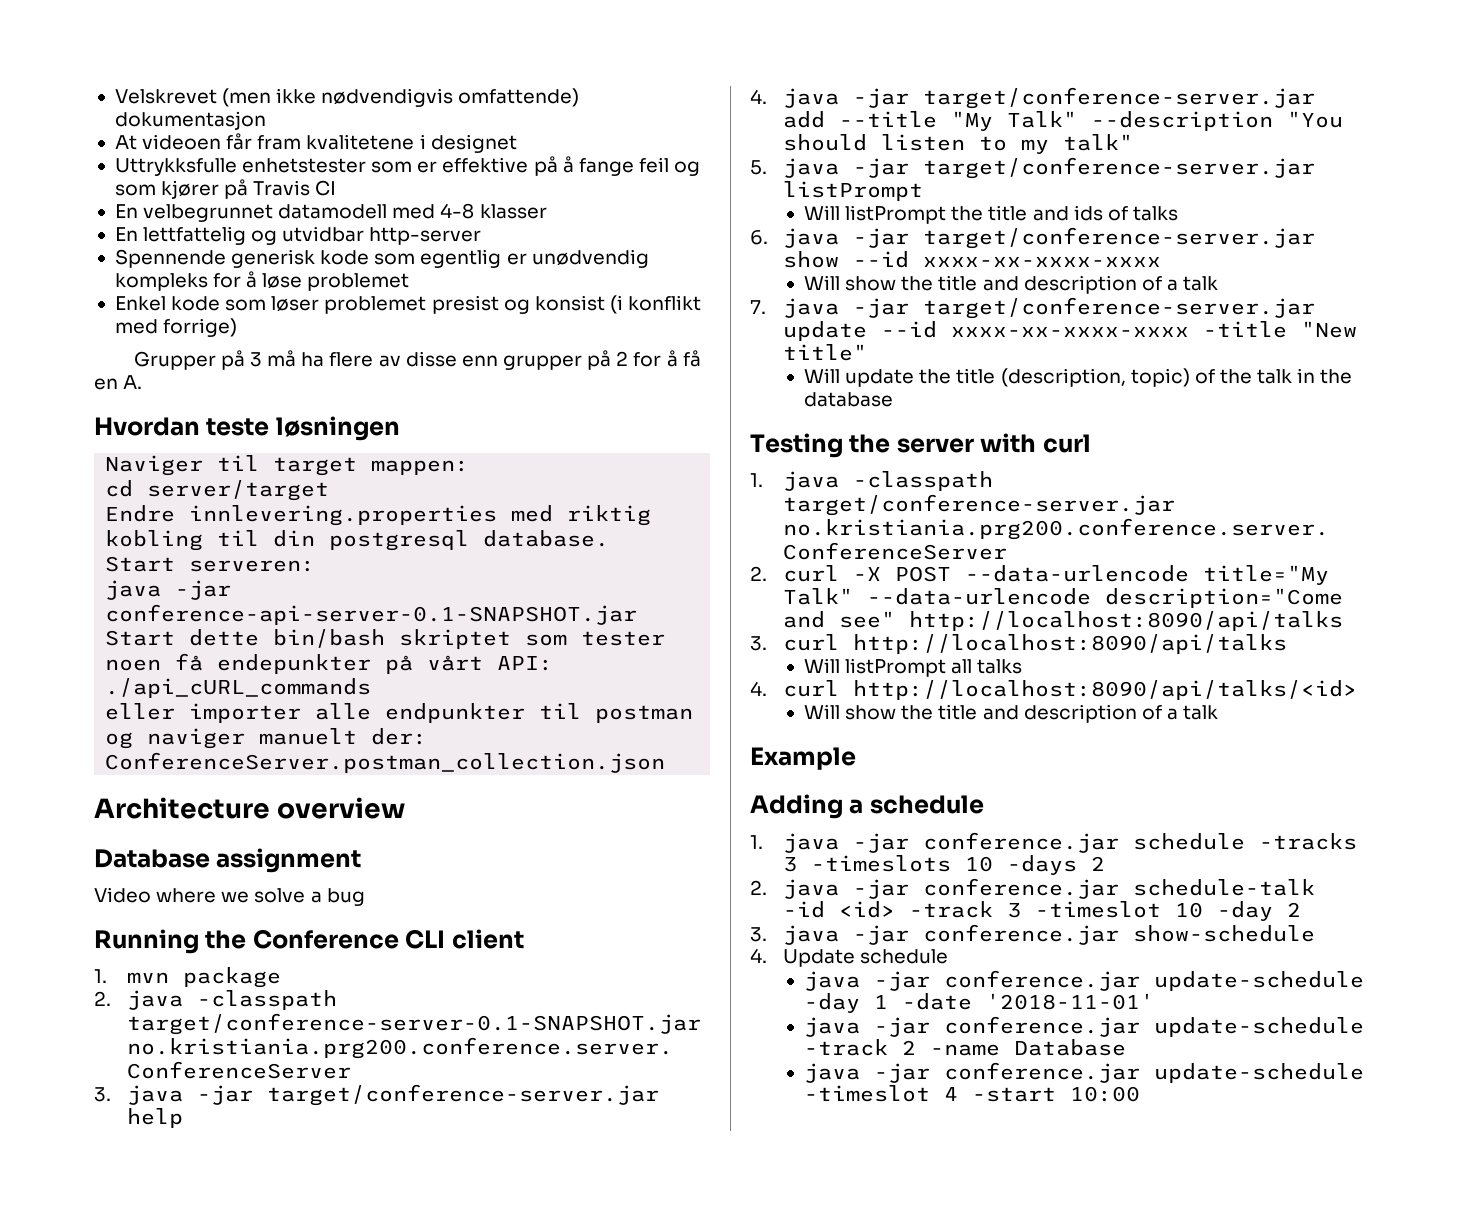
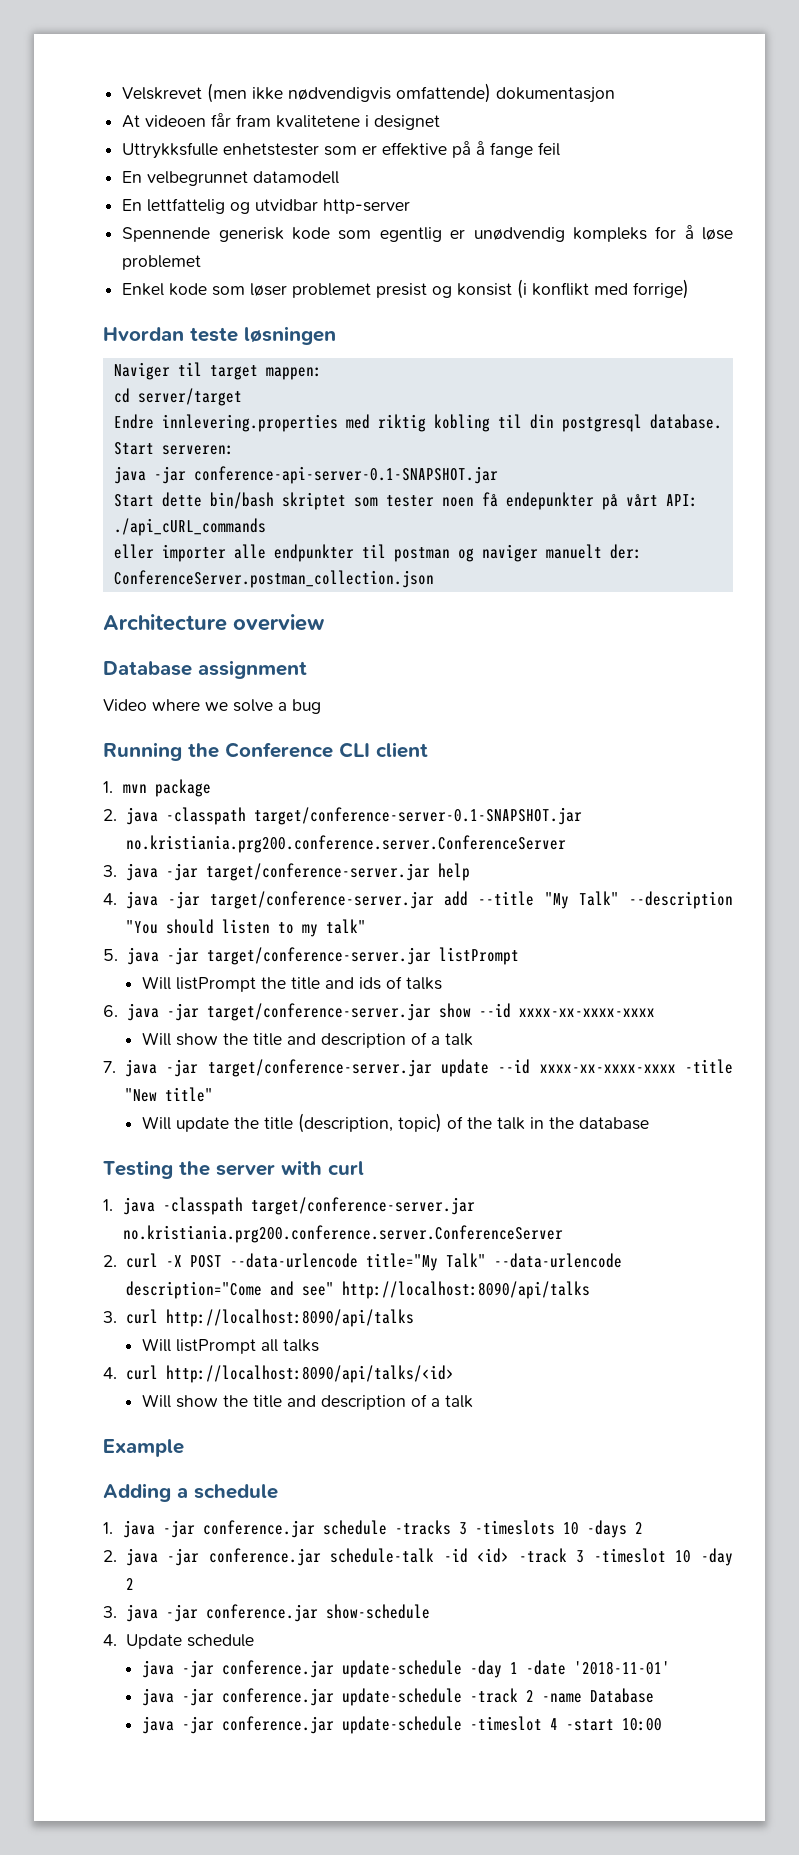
[674,161,701,176] [114,179,337,199] og som kjører på Travis CI -> (561, 149) none
[392,203,547,219] med 4-8 klasser -> (340, 177) none
[133,350,701,370] [94,375,143,390] // Grupper på 3 må ha flere av disse enn grupper på 2 for å få en A. -> (690, 289) none

